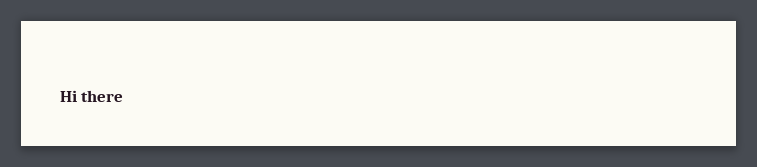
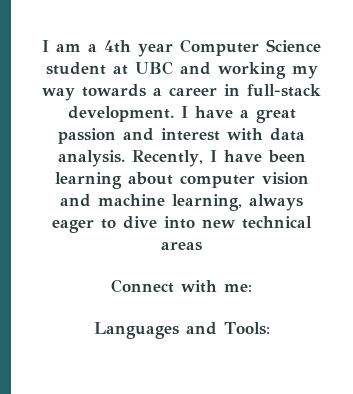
[60,90,124,102] Hi there -> [42,39,321,57] [45,61,318,79] [42,84,321,101] [67,106,296,123] [58,128,305,144] [57,150,306,167] [54,172,309,189] [60,194,303,211] [52,216,312,233] [161,241,202,251] [111,279,252,293] [93,322,270,339] I am a 4th year Computer Science student at UBC and working my way towards a career in full-stack development. I have a great passion and interest with data analysis. Recently, I have been learning about computer vision and machine learning, always eager to dive into new technical areas // Connect with me: // Languages and Tools:

